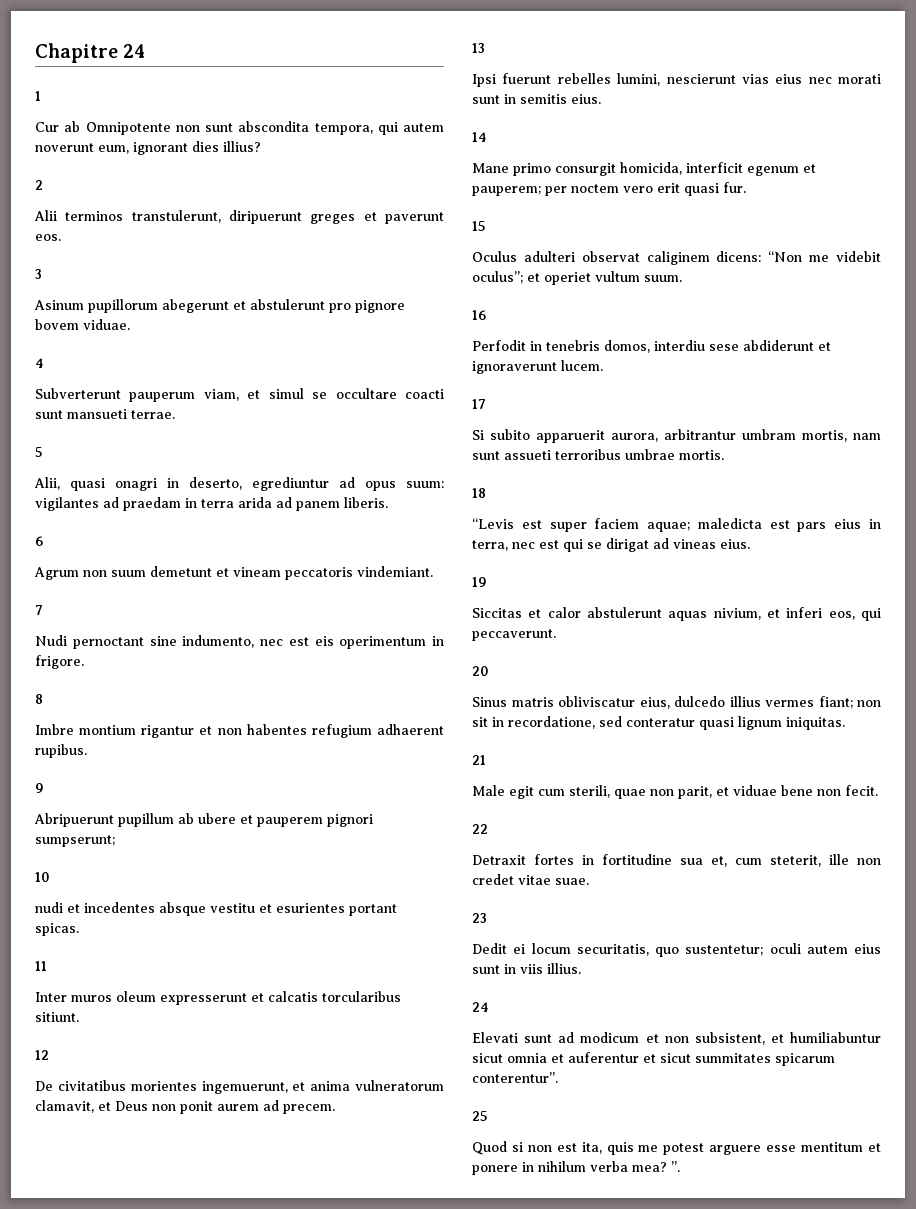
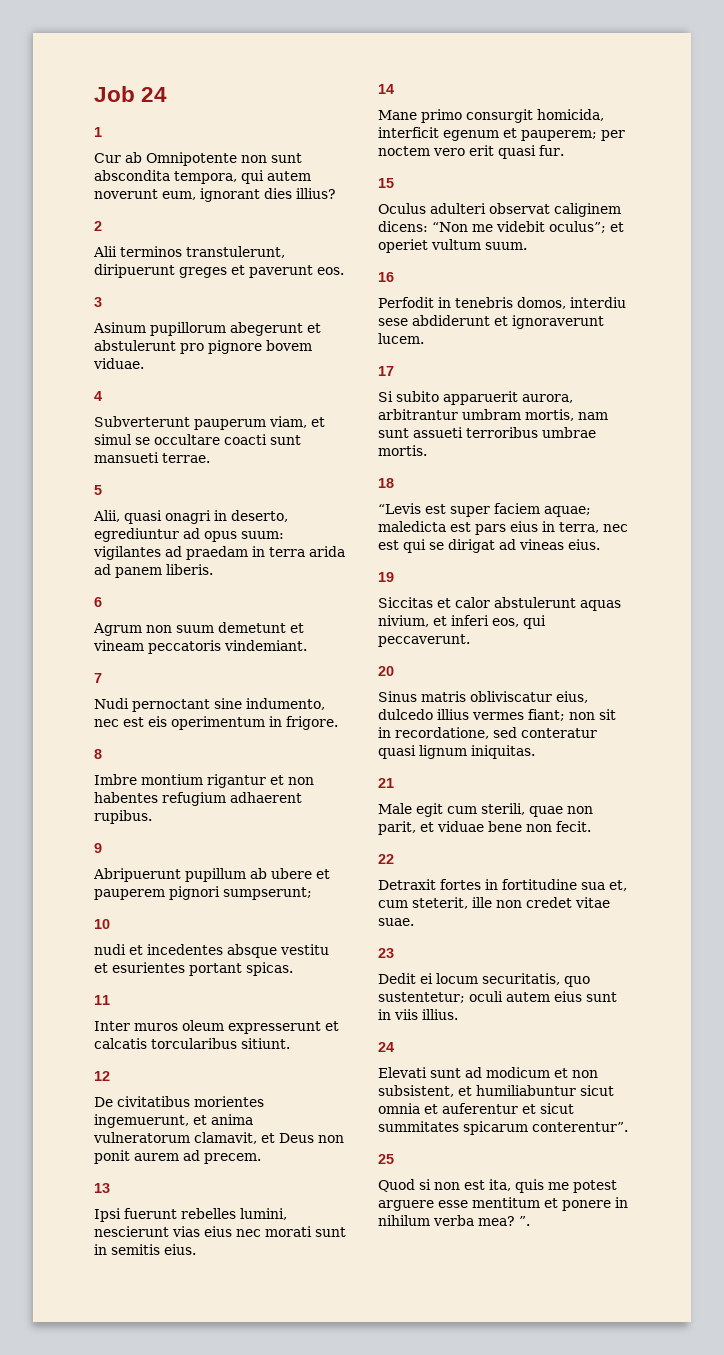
[35,43,118,63] Chapitre -> [94,86,135,102] Job

